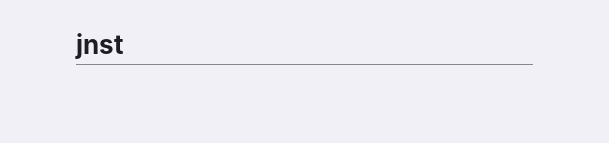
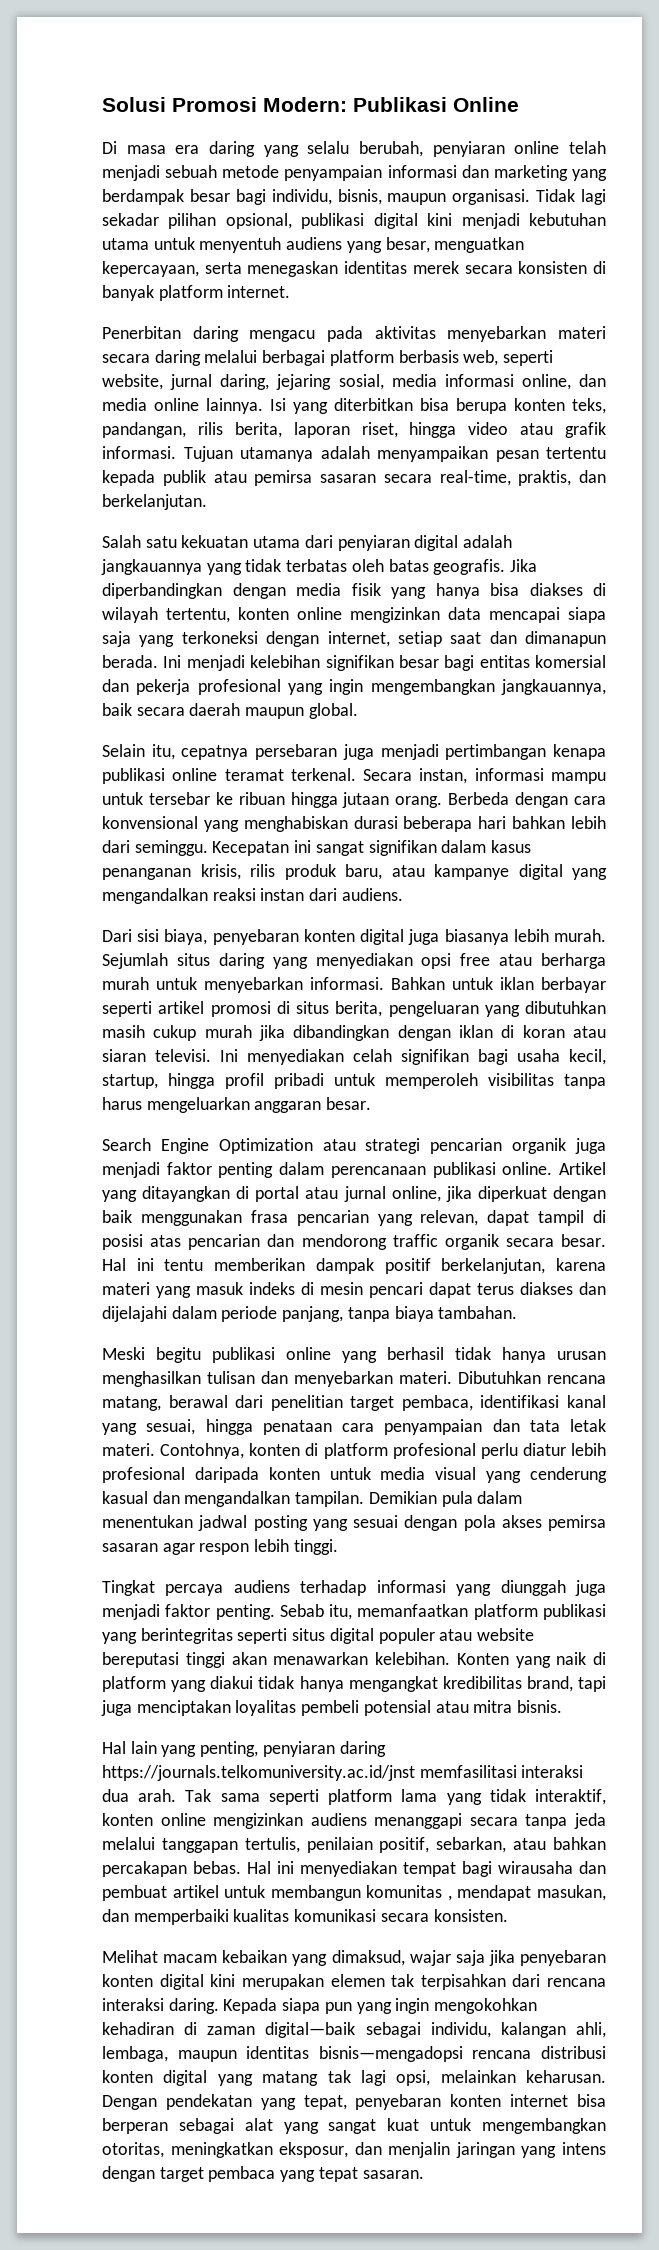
[75,33,124,59] jnst -> [102,97,519,112] [102,141,606,157] [102,165,608,181] [102,189,606,205] [102,213,606,229] [102,237,525,253] [102,261,606,277] [102,285,291,301] [102,326,607,342] [102,350,554,366] [102,374,606,390] [102,398,606,414] [102,422,606,438] [102,446,606,462] [102,470,606,486] [102,494,207,510] [102,535,513,551] [101,559,538,575] [102,583,606,599] [102,607,606,623] [102,631,606,647] [102,655,606,671] [102,679,606,695] [102,703,358,719] [102,744,606,760] [102,768,606,784] [102,792,607,808] [102,816,606,832] [102,840,532,856] [102,864,607,880] [102,888,403,904] [102,929,606,945] [102,953,606,969] [102,977,606,993] [102,1001,606,1017] [102,1025,606,1041] [102,1049,606,1065] [102,1073,606,1089] [102,1097,372,1113] [102,1138,606,1154] [102,1162,606,1178] [102,1186,606,1202] [102,1210,606,1226] [102,1234,606,1250] [102,1258,606,1274] [102,1282,606,1298] [102,1306,518,1322] [102,1347,606,1363] [102,1371,606,1387] [102,1395,606,1411] [102,1419,606,1435] [102,1443,606,1459] [102,1467,607,1483] [102,1491,523,1507] [102,1515,606,1531] [102,1539,338,1555] [102,1580,606,1596] [102,1604,606,1620] [102,1628,535,1644] [102,1652,606,1668] [102,1676,606,1692] [101,1700,563,1716] [102,1741,386,1757] [102,1765,584,1781] [102,1789,606,1805] [102,1813,606,1829] [102,1837,606,1853] [102,1861,606,1877] [102,1885,606,1901] [102,1909,508,1925] [102,1950,606,1966] [102,1974,606,1990] [102,1998,538,2014] [102,2022,606,2038] [102,2046,606,2062] [102,2070,606,2086] [102,2094,606,2110] [102,2118,606,2134] [102,2142,606,2158] [102,2166,424,2182] Solusi Promosi Modern: Publikasi Online // Di masa era daring yang selalu berubah, penyiaran online telah menjadi sebuah metode penyampaian informasi dan marketing yang berdampak besar bagi individu, bisnis, maupun organisasi. Tidak lagi sekadar pilihan opsional, publikasi digital kini menjadi kebutuhan utama untuk menyentuh audiens yang besar, menguatkan kepercayaan, serta menegaskan identitas merek secara konsisten di banyak platform internet. // Penerbitan daring mengacu pada aktivitas menyebarkan materi secara daring melalui berbagai platform berbasis web, seperti website, jurnal daring, jejaring sosial, media informasi online, dan media online lainnya. Isi yang diterbitkan bisa berupa konten teks, pandangan, rilis berita, laporan riset, hingga video atau grafik informasi. Tujuan utamanya adalah menyampaikan pesan tertentu kepada publik atau pemirsa sasaran secara real-time, praktis, dan berkelanjutan. // Salah satu kekuatan utama dari penyiaran digital adalah jangkauannya yang tidak terbatas oleh batas geografis. Jika diperbandingkan dengan media fisik yang hanya bisa diakses di wilayah tertentu, konten online mengizinkan data mencapai siapa saja yang terkoneksi dengan internet, setiap saat dan dimanapun berada. Ini menjadi kelebihan signifikan besar bagi entitas komersial dan pekerja profesional yang ingin mengembangkan jangkauannya, baik secara daerah maupun global. // Selain itu, cepatnya persebaran juga menjadi pertimbangan kenapa publikasi online teramat terkenal. Secara instan, informasi mampu untuk tersebar ke ribuan hingga jutaan orang. Berbeda dengan cara konvensional yang menghabiskan durasi beberapa hari bahkan lebih dari seminggu. Kecepatan ini sangat signifikan dalam kasus penanganan krisis, rilis produk baru, atau kampanye digital yang mengandalkan reaksi instan dari audiens. // Dari sisi biaya, penyebaran konten digital juga biasanya lebih murah. Sejumlah situs daring yang menyediakan opsi free atau berharga murah untuk menyebarkan informasi. Bahkan untuk iklan berbayar seperti artikel promosi di situs berita, pengeluaran yang dibutuhkan masih cukup murah jika dibandingkan dengan iklan di koran atau siaran televisi. Ini menyediakan celah signifikan bagi usaha kecil, startup, hingga profil pribadi untuk memperoleh visibilitas tanpa harus mengeluarkan anggaran besar. // Search Engine Optimization atau strategi pencarian organik juga menjadi faktor penting dalam perencanaan publikasi online. Artikel yang ditayangkan di portal atau jurnal online, jika diperkuat dengan baik menggunakan frasa pencarian yang relevan, dapat tampil di posisi atas pencarian dan mendorong traffic organik secara besar. Hal ini tentu memberikan dampak positif berkelanjutan, karena materi yang masuk indeks di mesin pencari dapat terus diakses dan dijelajahi dalam periode panjang, tanpa biaya tambahan. // Meski begitu publikasi online yang berhasil tidak hanya urusan menghasilkan tulisan dan menyebarkan materi. Dibutuhkan rencana matang, berawal dari penelitian target pembaca, identifikasi kanal yang sesuai, hingga penataan cara penyampaian dan tata letak materi. Contohnya, konten di platform profesional perlu diatur lebih profesional daripada konten untuk media visual yang cenderung kasual dan mengandalkan tampilan. Demikian pula dalam menentukan jadwal posting yang sesuai dengan pola akses pemirsa sasaran agar respon lebih tinggi. // Tingkat percaya audiens terhadap informasi yang diunggah juga menjadi faktor penting. Sebab itu, memanfaatkan platform publikasi yang berintegritas seperti situs digital populer atau website bereputasi tinggi akan menawarkan kelebihan. Konten yang naik di platform yang diakui tidak hanya mengangkat kredibilitas brand, tapi juga menciptakan loyalitas pembeli potensial atau mitra bisnis. // Hal lain yang penting, penyiaran daring https://journals.telkomuniversity.ac.id/jnst memfasilitasi interaksi dua arah. Tak sama seperti platform lama yang tidak interaktif, konten online mengizinkan audiens menanggapi secara tanpa jeda melalui tanggapan tertulis, penilaian positif, sebarkan, atau bahkan percakapan bebas. Hal ini menyediakan tempat bagi wirausaha dan pembuat artikel untuk membangun komunitas , mendapat masukan, dan memperbaiki kualitas komunikasi secara konsisten. // Melihat macam kebaikan yang dimaksud, wajar saja jika penyebaran konten digital kini merupakan elemen tak terpisahkan dari rencana interaksi daring. Kepada siapa pun yang ingin mengokohkan kehadiran di zaman digital—baik sebagai individu, kalangan ahli, lembaga, maupun identitas bisnis—mengadopsi rencana distribusi konten digital yang matang tak lagi opsi, melainkan keharusan. Dengan pendekatan yang tepat, penyebaran konten internet bisa berperan sebagai alat yang sangat kuat untuk mengembangkan otoritas, meningkatkan eksposur, dan menjalin jaringan yang intens dengan target pembaca yang tepat sasaran.

